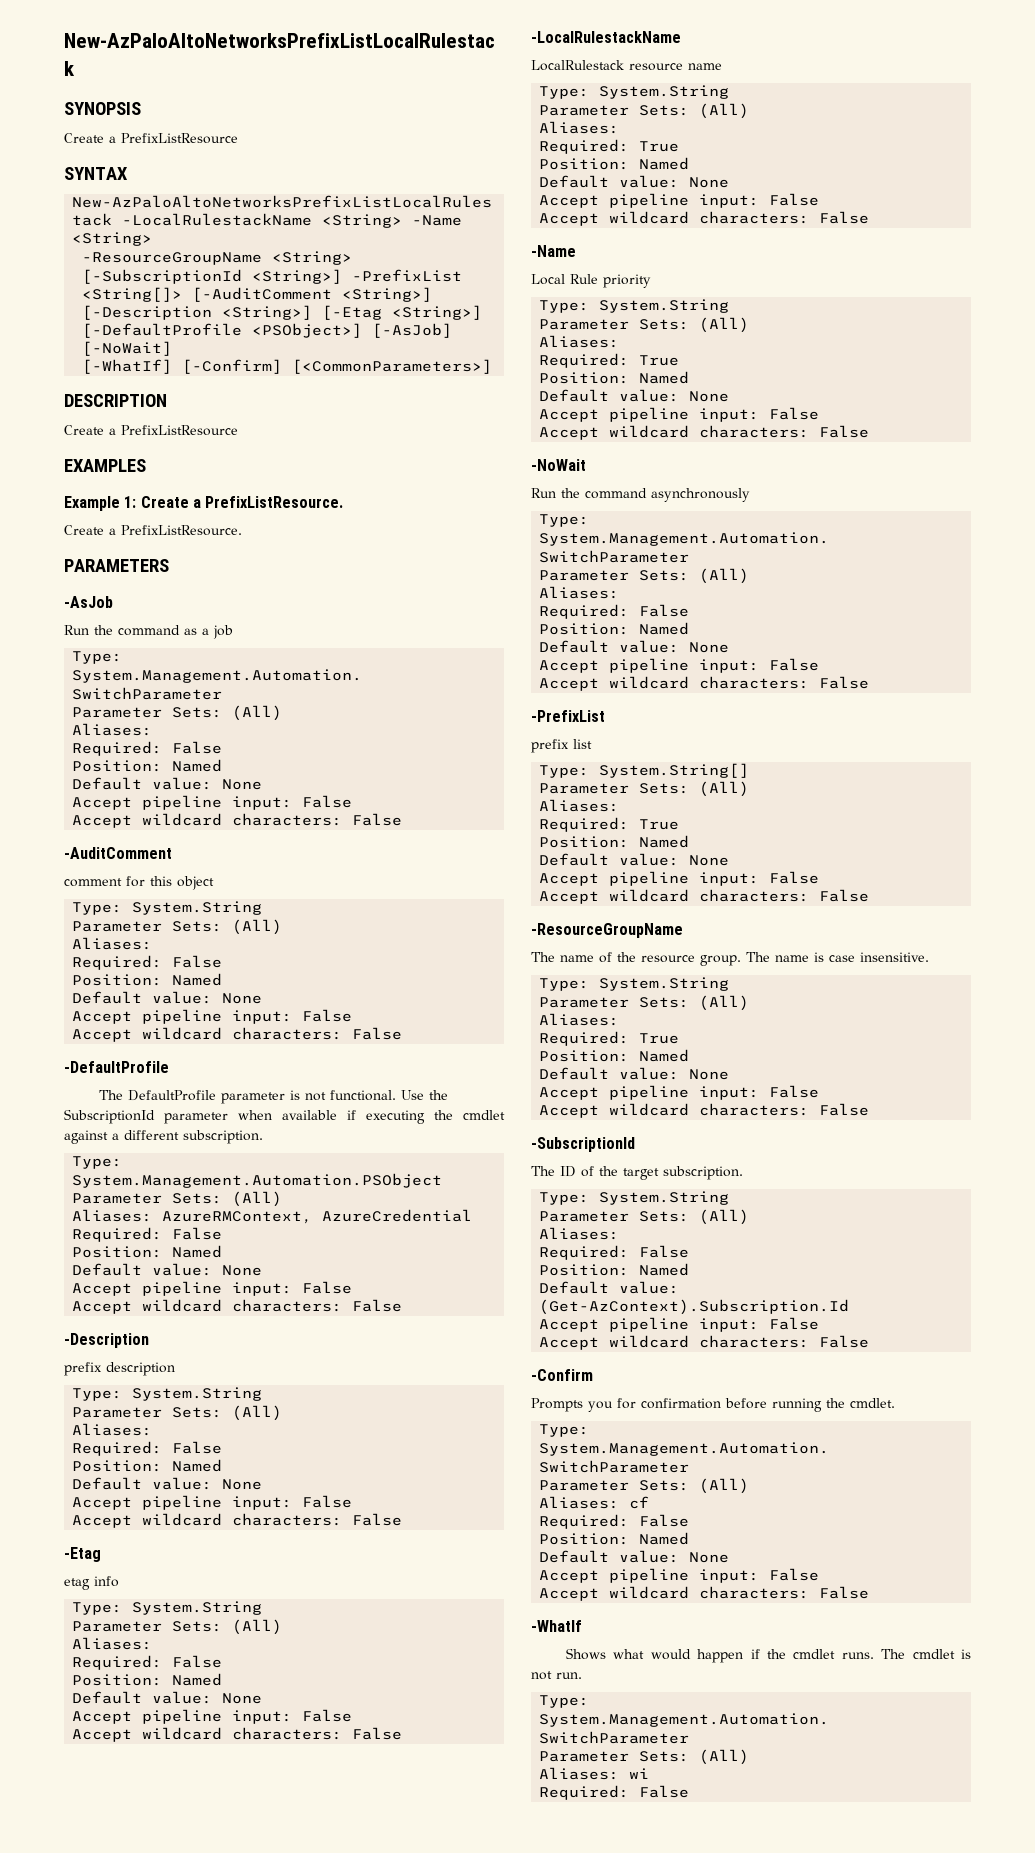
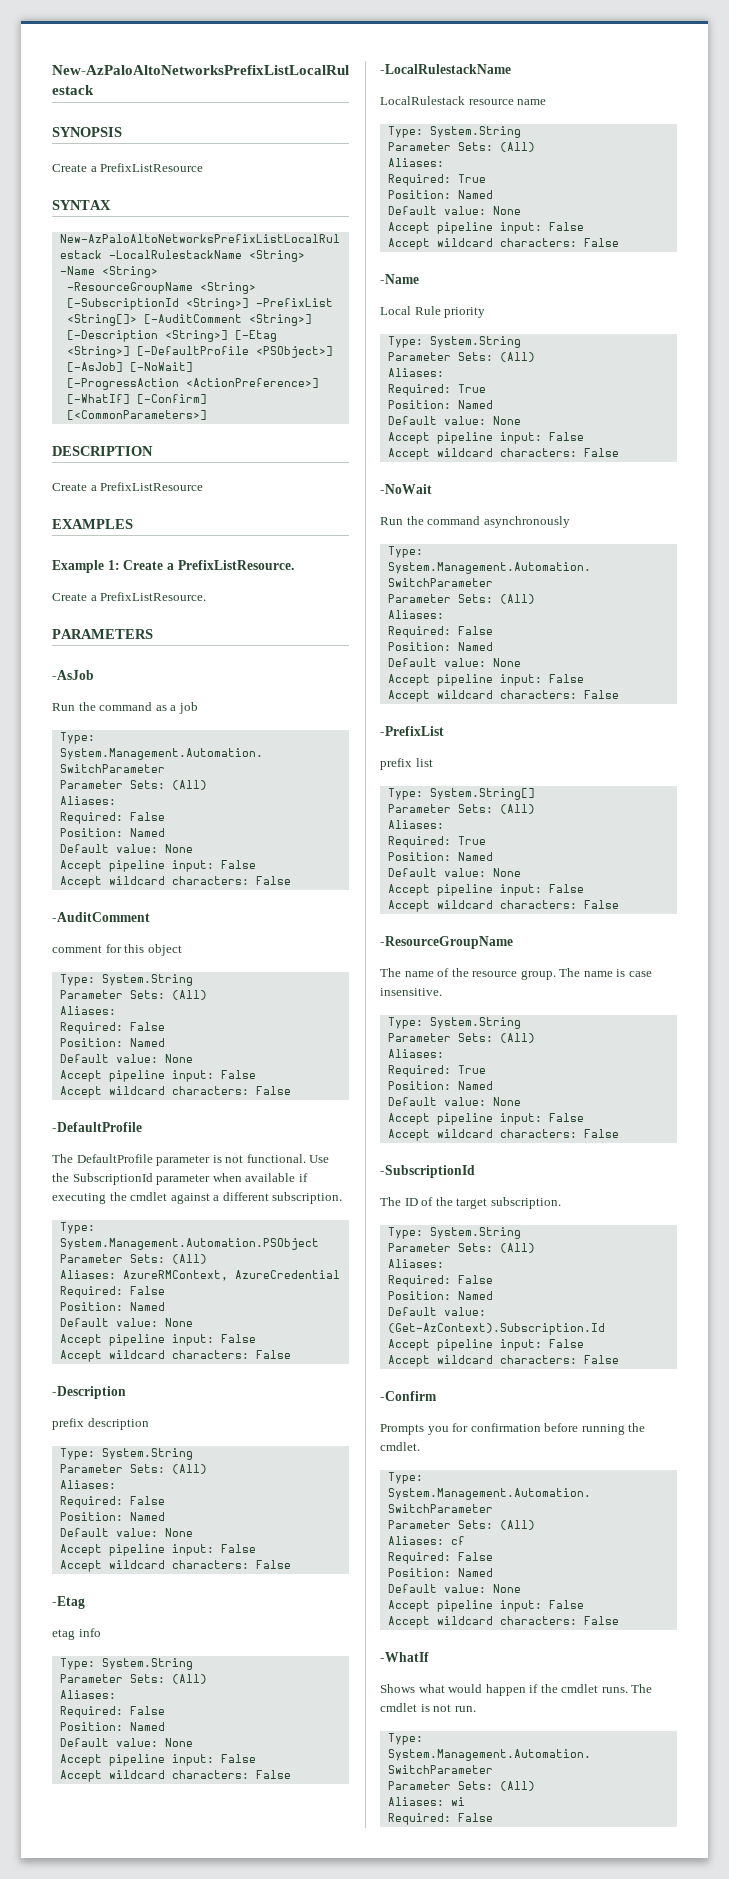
(173, 348) none -> [66,378,319,390] [-ProgressAction <ActionPreference>]

